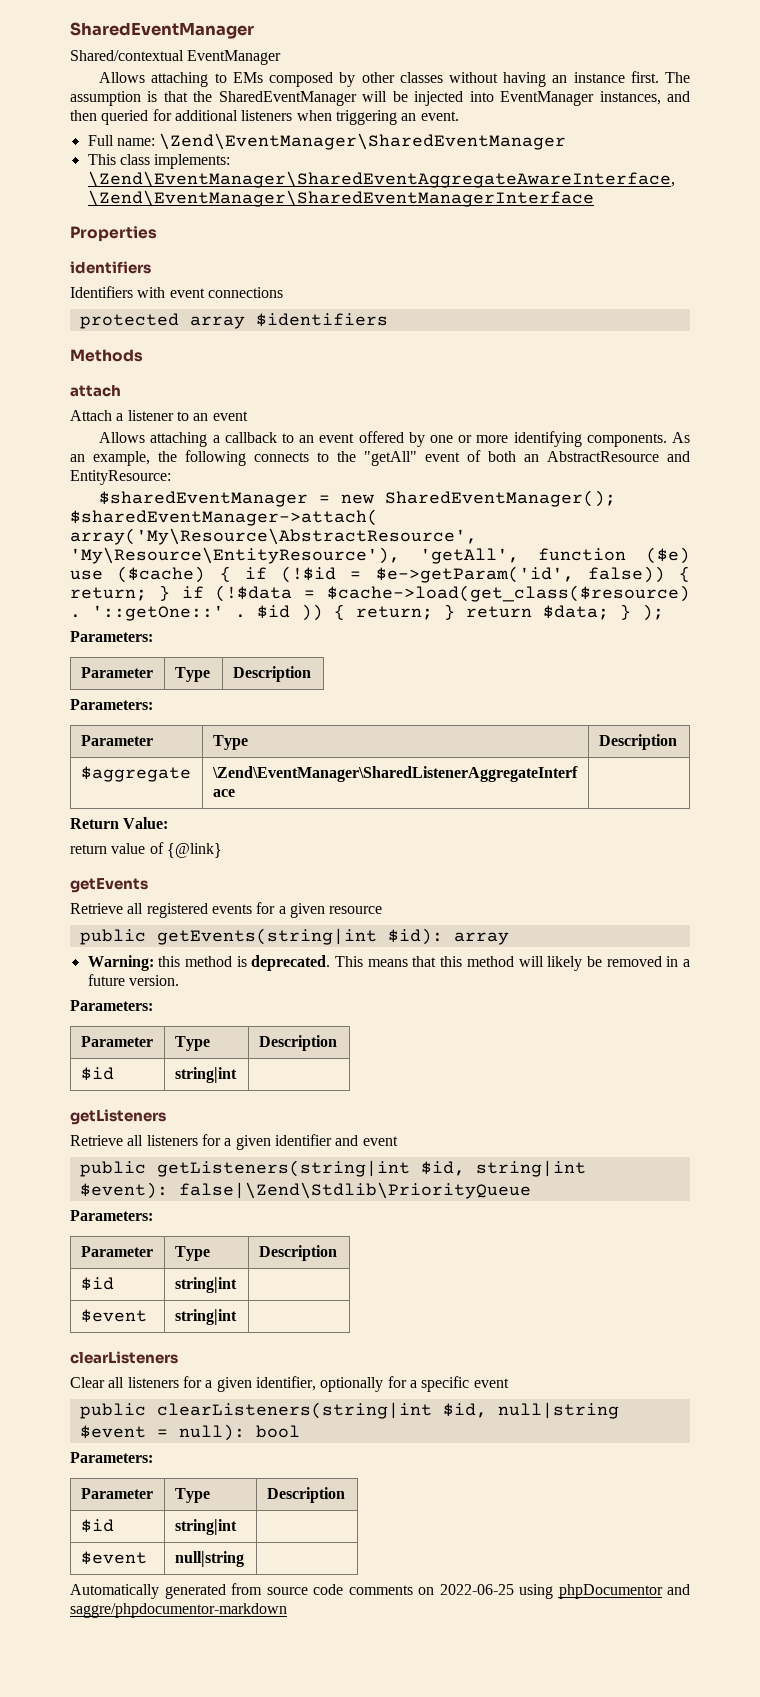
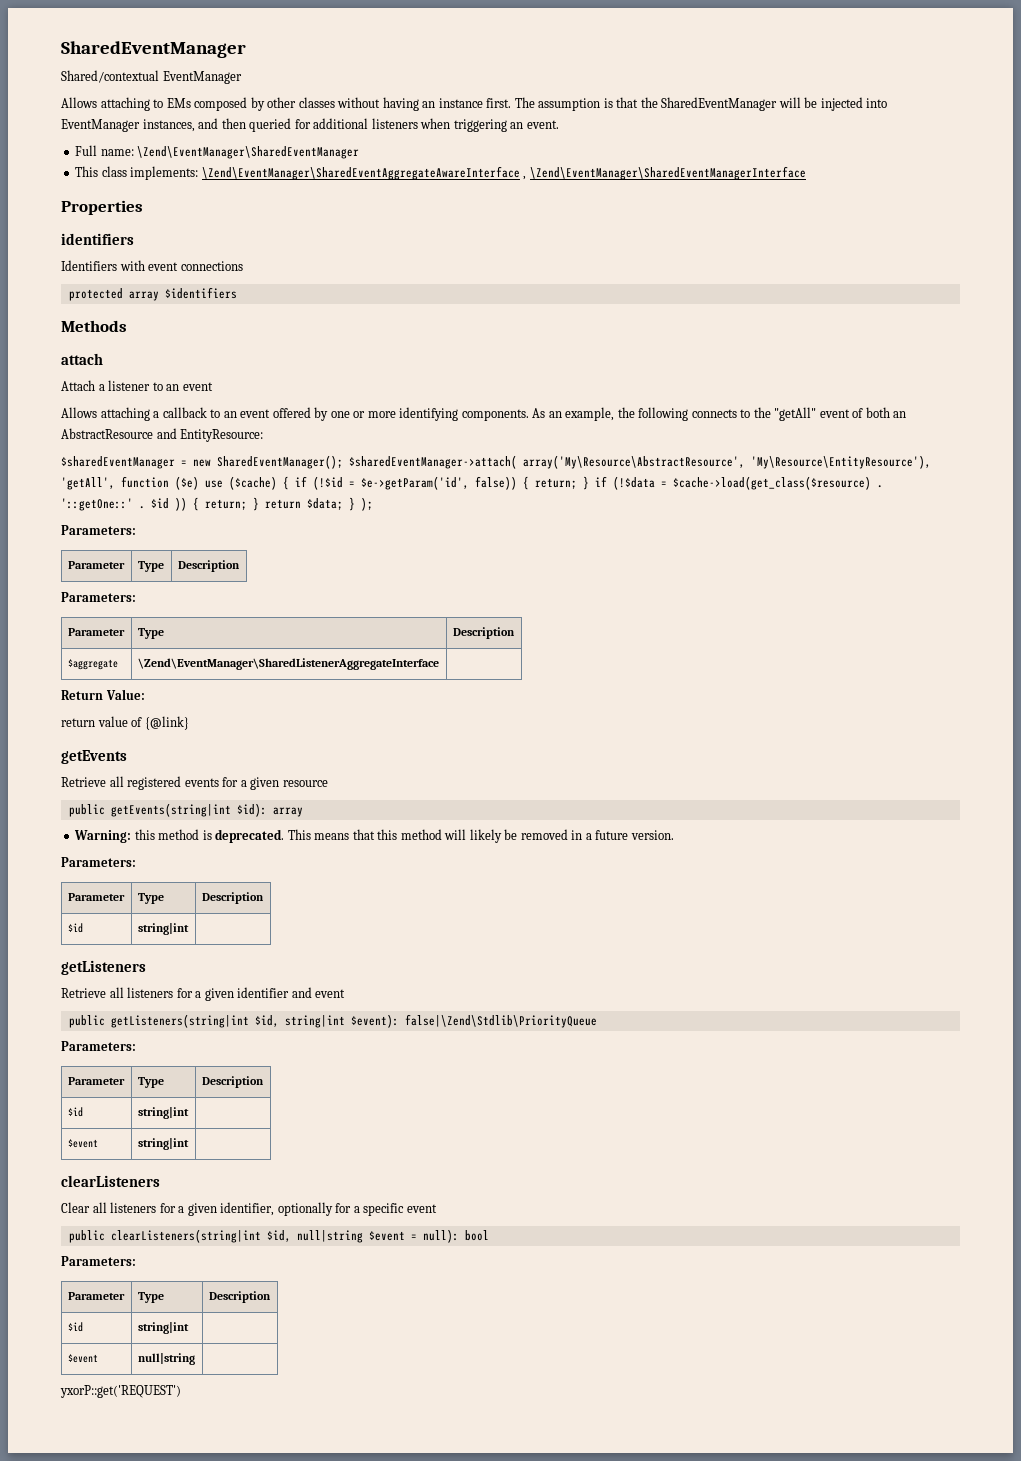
[87,171,675,188] \Zend\EventManager\SharedEventAggregateAwareInterface, -> [201,166,527,180] \Zend\EventManager\SharedEventAggregateAwareInterface ,
[70,1583,690,1599] [70,1603,287,1618] Automatically generated from source code comments on 2022-06-25 using phpDocumentor and saggre/phpdocumentor-markdown -> [60,1385,181,1398] yxorP::get('REQUEST')

